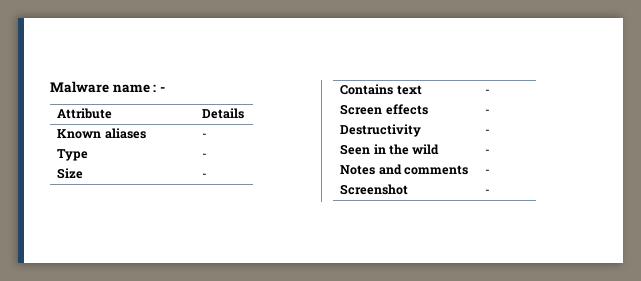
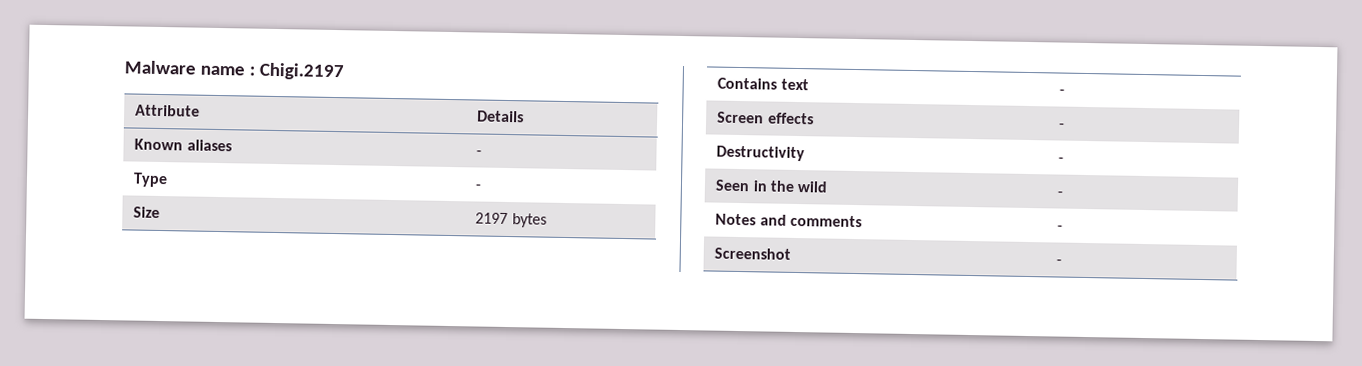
[159,87,165,92] - -> [259,62,346,81] Chigi.2197
[202,173,208,178] - -> [475,212,547,228] 2197 bytes

